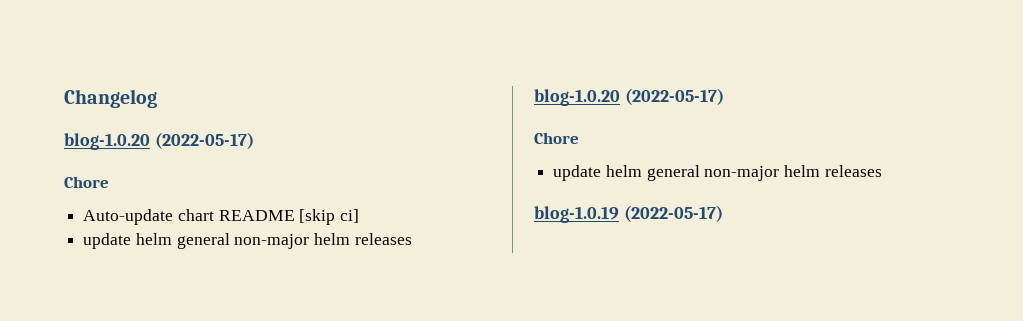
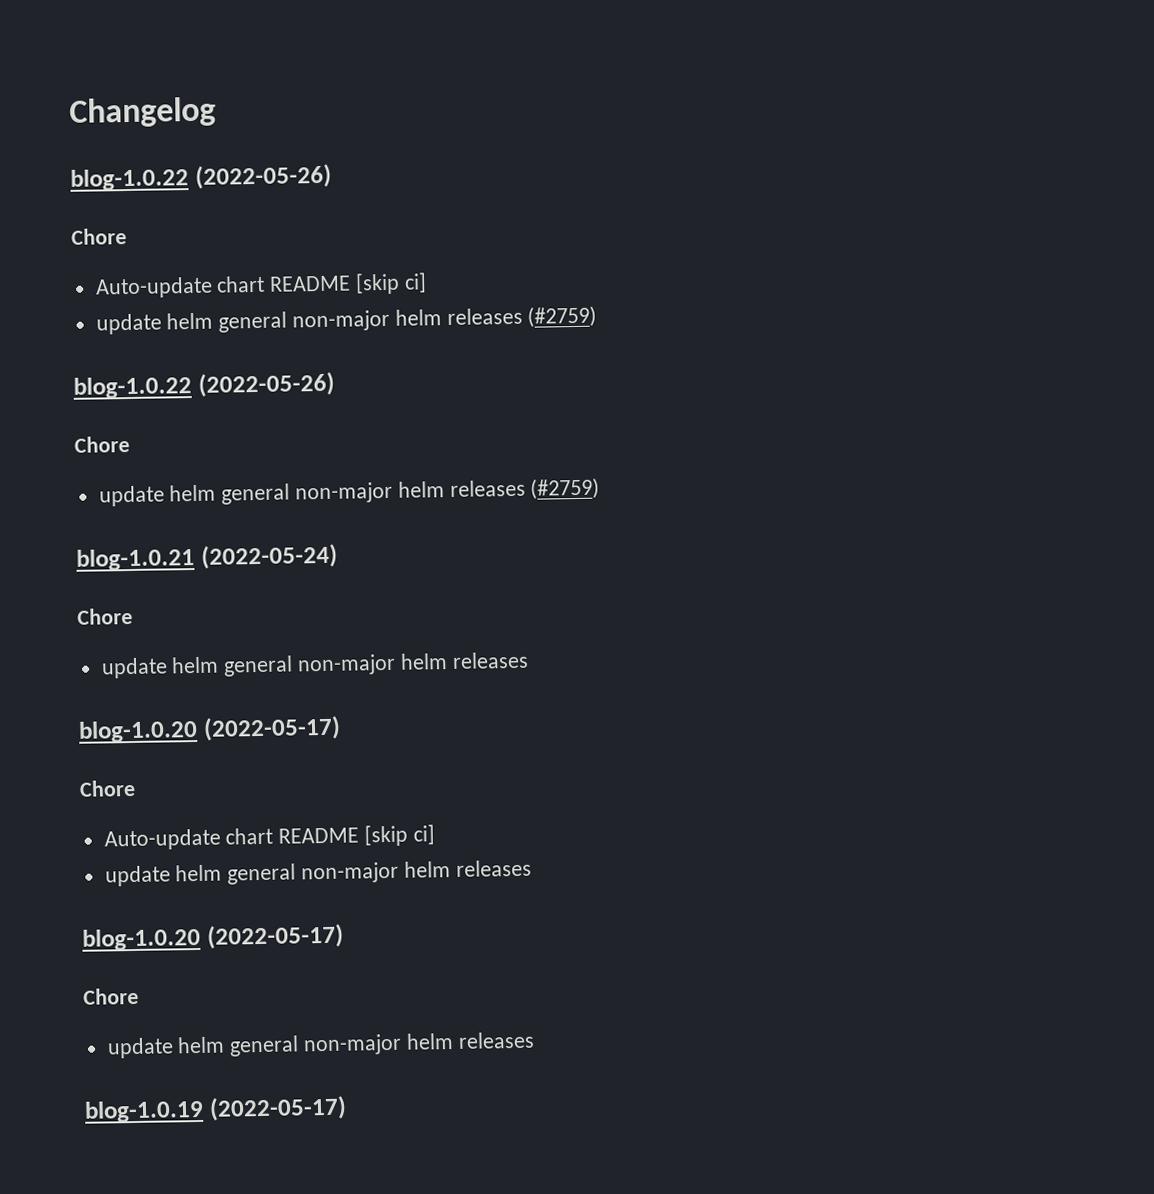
(157, 98) none -> [70,163,332,191] [71,228,127,245] [94,272,427,299] [95,305,598,335] [73,371,335,399] [74,436,130,453] [98,477,601,507] [76,543,338,571] [77,607,133,625] [100,651,529,679] // blog-1.0.22 (2022-05-26) // Chore // Auto-update chart README [skip ci] // update helm general non-major helm releases (#2759) // blog-1.0.22 (2022-05-26) // Chore // update helm general non-major helm releases (#2759) // blog-1.0.21 (2022-05-24) // Chore // update helm general non-major helm releases

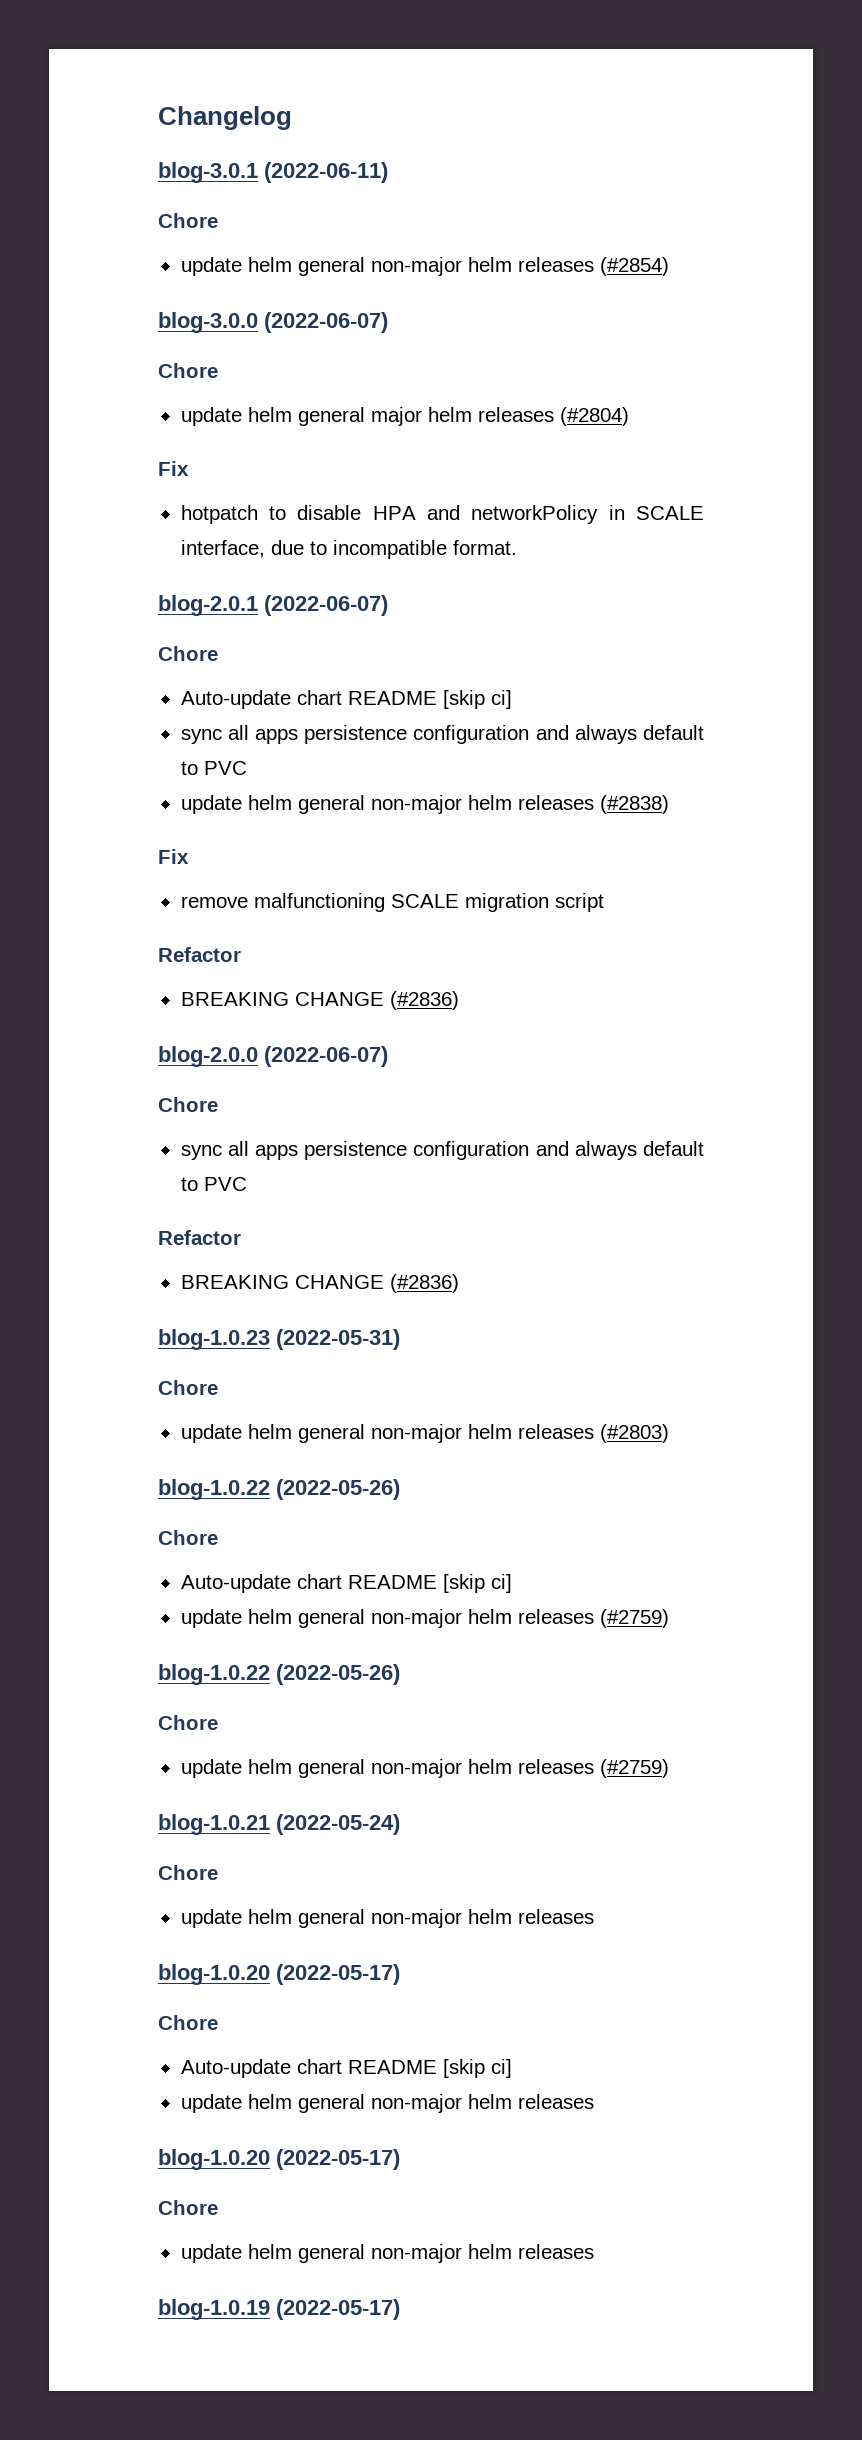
(216, 112) none -> [158,162,388,183] [158,213,218,228] [180,257,669,276] [158,312,388,333] [158,363,218,378] [180,407,629,426] [158,461,189,476] [180,505,705,524] [180,540,517,559] [158,595,388,616] [158,646,218,661] [180,690,512,709] [180,725,704,744] [180,761,247,775] [180,795,669,814] [158,849,189,864] [180,893,604,912] [158,947,241,962] [180,991,459,1010] [158,1046,388,1067] [158,1097,218,1112] [180,1141,704,1160] [180,1177,247,1191] [158,1230,241,1245] [180,1274,459,1293] [158,1329,400,1350] [158,1380,218,1395] [180,1424,669,1443] // blog-3.0.1 (2022-06-11) // Chore // update helm general non-major helm releases (#2854) // blog-3.0.0 (2022-06-07) // Chore // update helm general major helm releases (#2804) // Fix // hotpatch to disable HPA and networkPolicy in SCALE interface, due to incompatible format. // blog-2.0.1 (2022-06-07) // Chore // Auto-update chart README [skip ci] // sync all apps persistence configuration and always default to PVC // update helm general non-major helm releases (#2838) // Fix // remove malfunctioning SCALE migration script // Refactor // BREAKING CHANGE (#2836) // blog-2.0.0 (2022-06-07) // Chore // sync all apps persistence configuration and always default to PVC // Refactor // BREAKING CHANGE (#2836) // blog-1.0.23 (2022-05-31) // Chore // update helm general non-major helm releases (#2803)

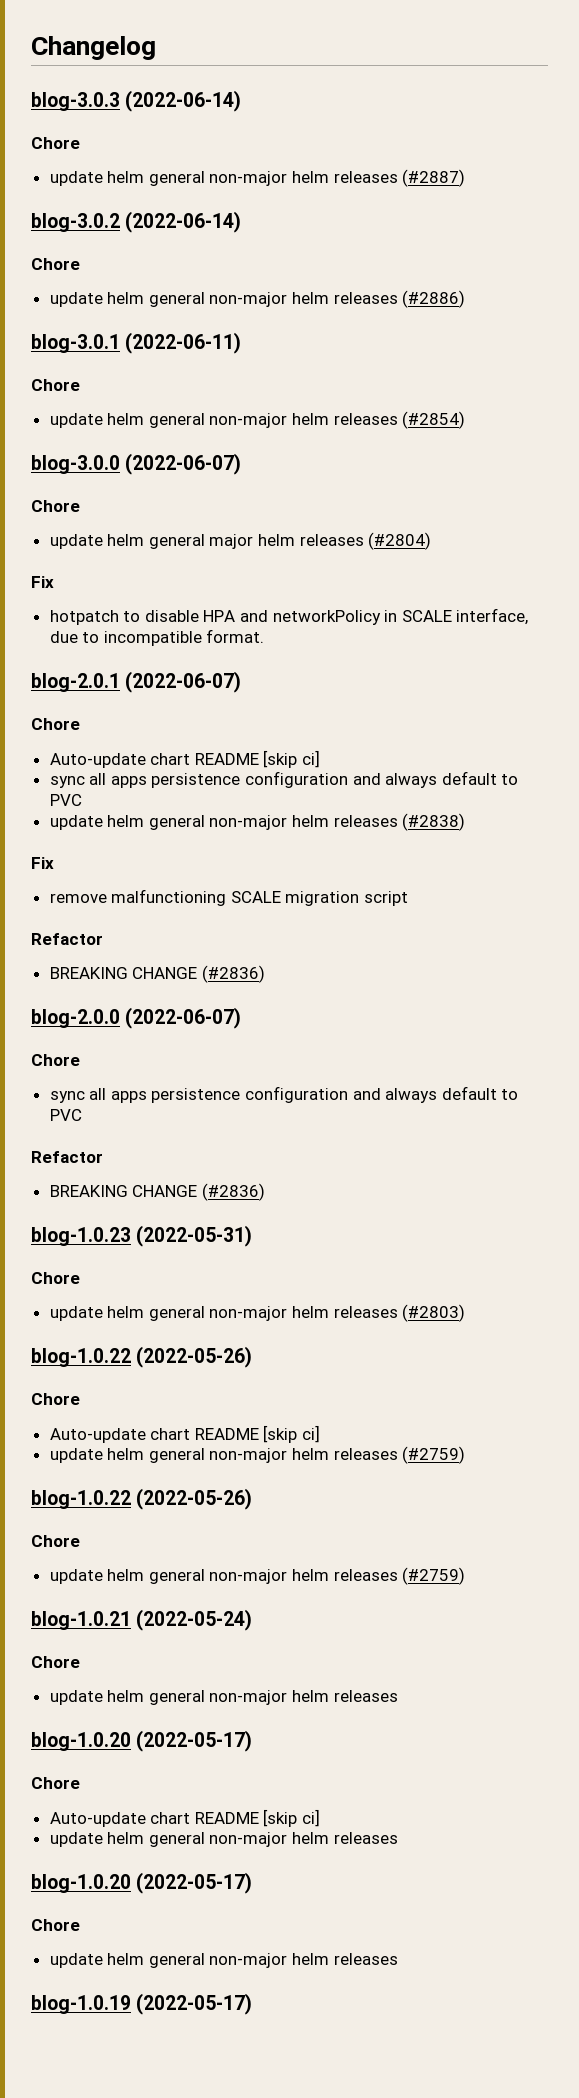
(292, 118) none -> [31,90,242,112] [31,137,80,149] [49,169,466,187] [31,211,242,233] [31,258,80,270] [49,290,466,308] // blog-3.0.3 (2022-06-14) // Chore // update helm general non-major helm releases (#2887) // blog-3.0.2 (2022-06-14) // Chore // update helm general non-major helm releases (#2886)

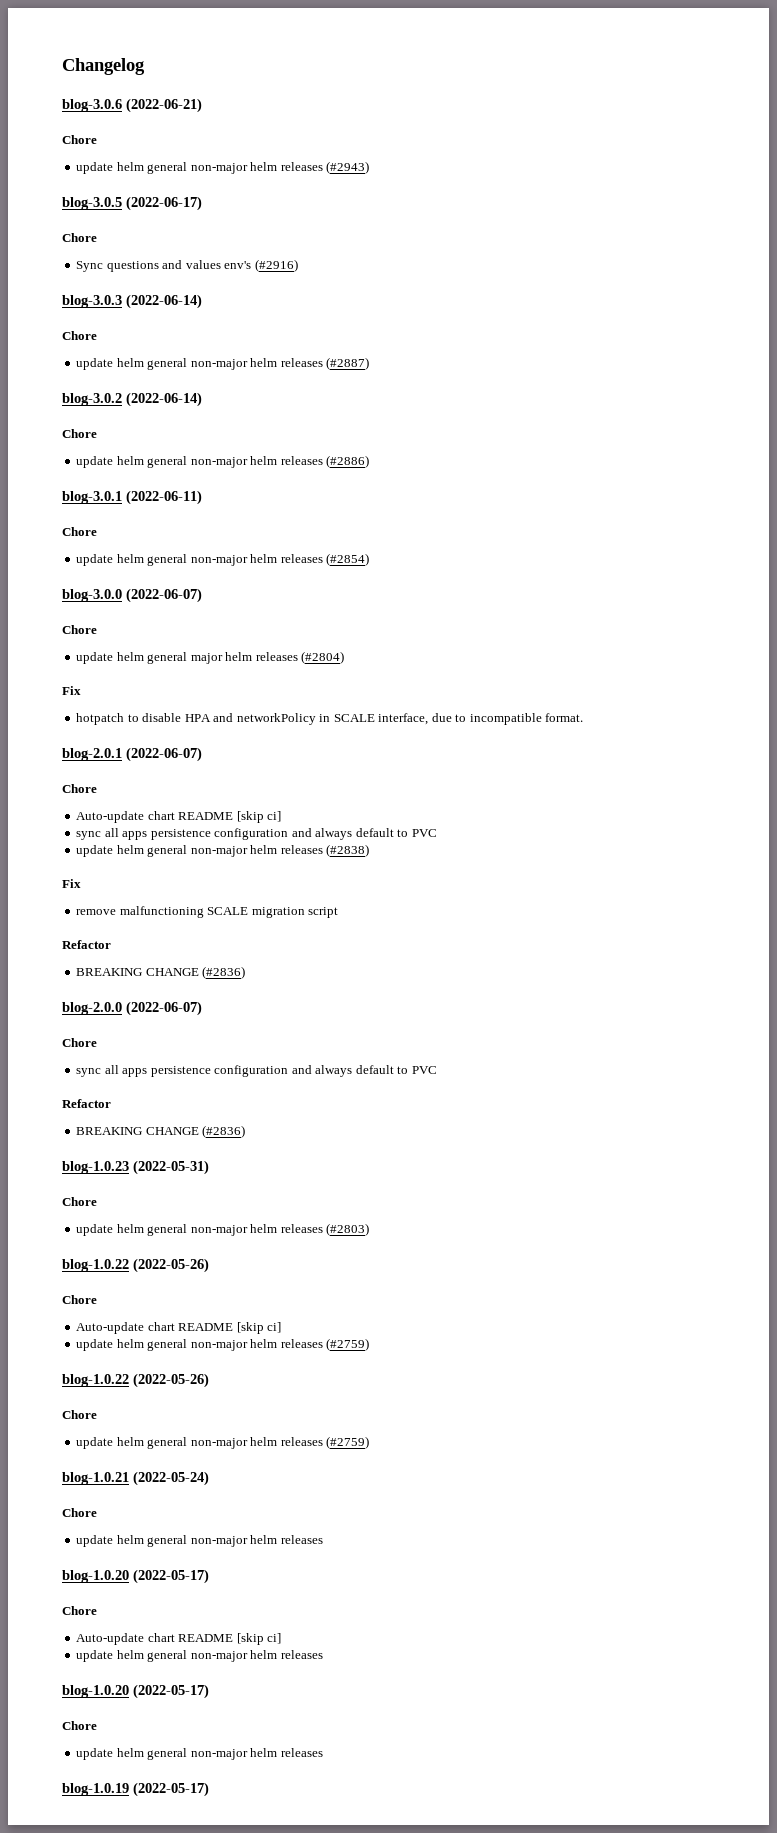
(156, 48) none -> [62,98,202,113] [62,135,97,144] [76,161,370,174] [62,196,202,211] [62,233,97,242] [76,259,298,272] // blog-3.0.6 (2022-06-21) // Chore // update helm general non-major helm releases (#2943) // blog-3.0.5 (2022-06-17) // Chore // Sync questions and values env's (#2916)

